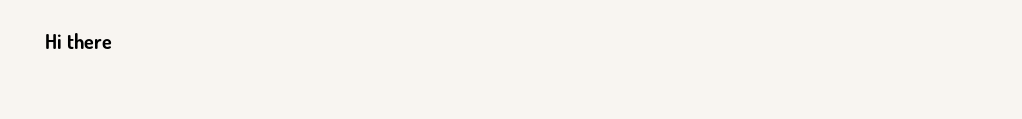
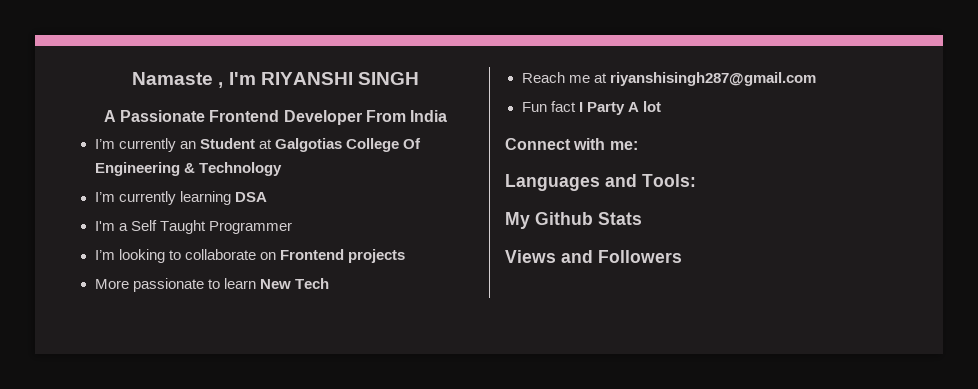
[45,33,113,49] Hi there -> [132,72,419,88] [103,110,448,125] [94,138,421,152] [94,162,282,176] [94,191,267,205] [94,220,292,234] [94,249,405,263] [94,278,329,292] [521,72,816,86] [521,101,661,115] [505,138,638,150] [505,174,696,191] [505,212,642,229] [505,250,682,263] Namaste , I'm RIYANSHI SINGH // A Passionate Frontend Developer From India // I’m currently an Student at Galgotias College Of Engineering & Technology // I’m currently learning DSA // I'm a Self Taught Programmer // I’m looking to collaborate on Frontend projects // More passionate to learn New Tech // Reach me at riyanshisingh287@gmail.com // Fun fact I Party A lot // Connect with me: // Languages and Tools: // My Github Stats // Views and Followers

